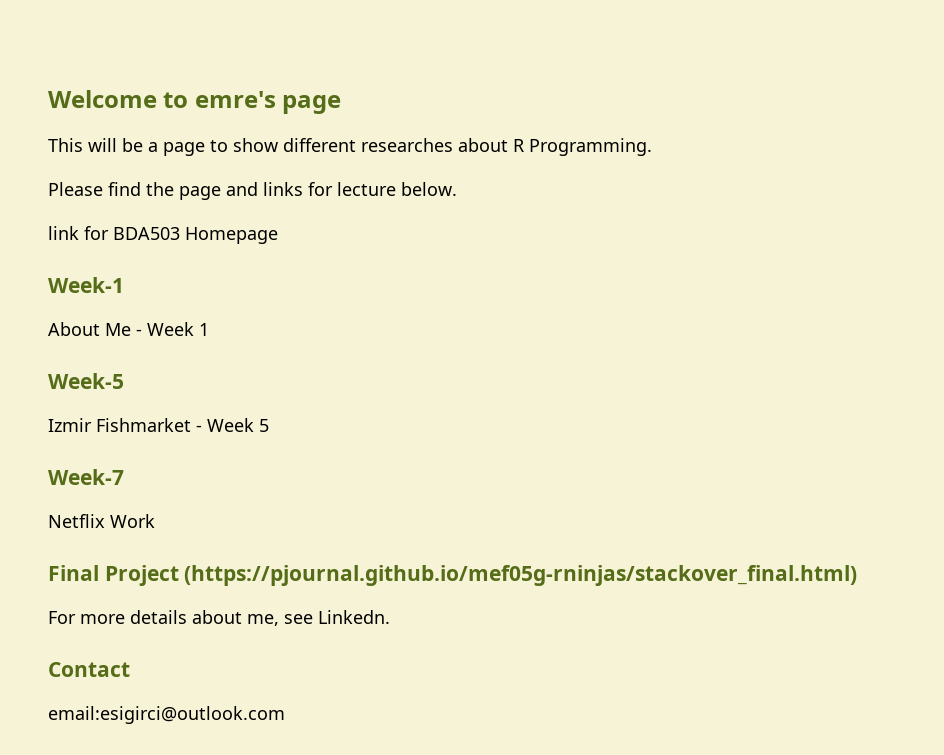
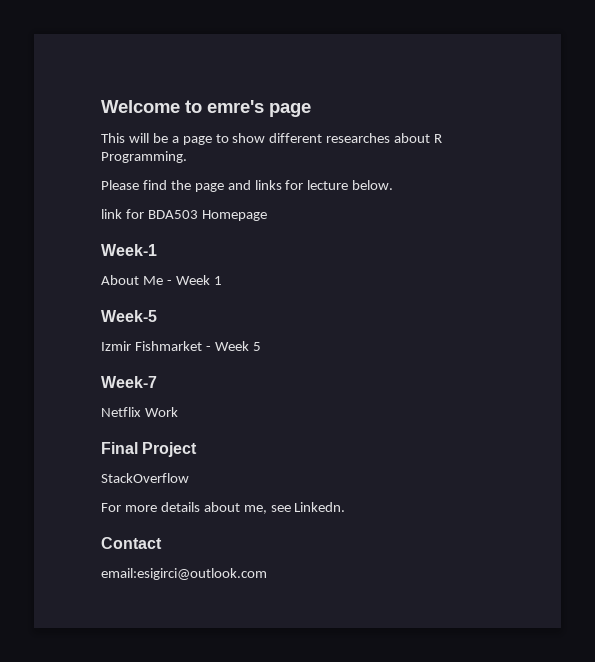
[184,565,858,586] (https://pjournal.github.io/mef05g-rninjas/stackover_final.html) -> [101,473,189,483] // StackOverflow

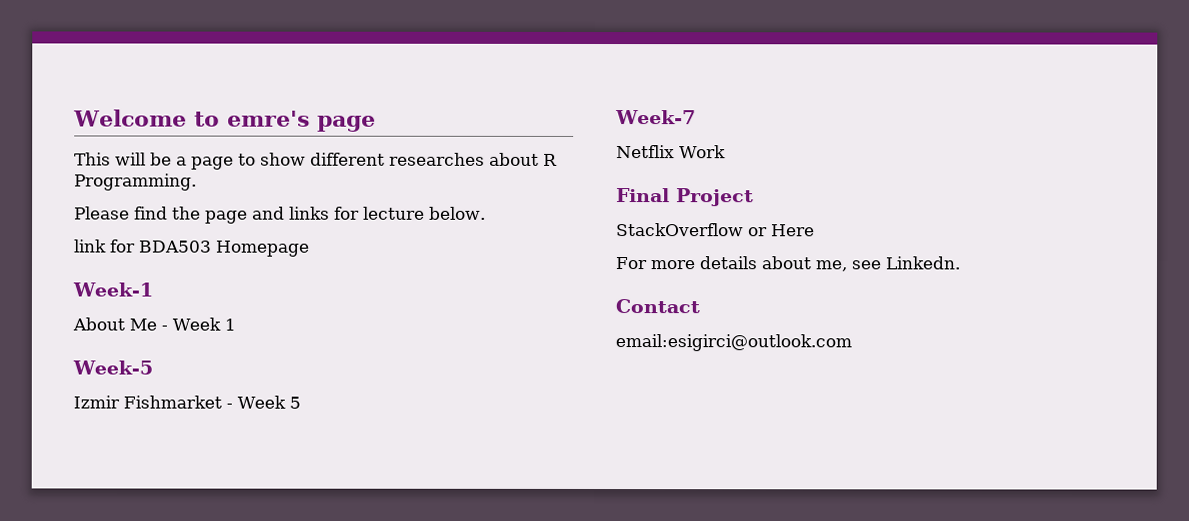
(189, 478) none -> [748,224,815,237] or Here

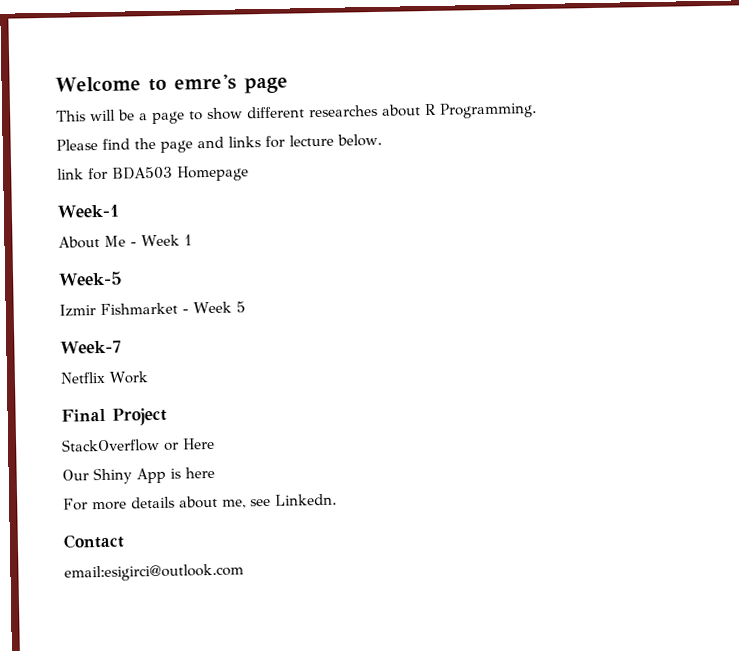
(815, 230) none -> [62,466,215,485] // Our Shiny App is here

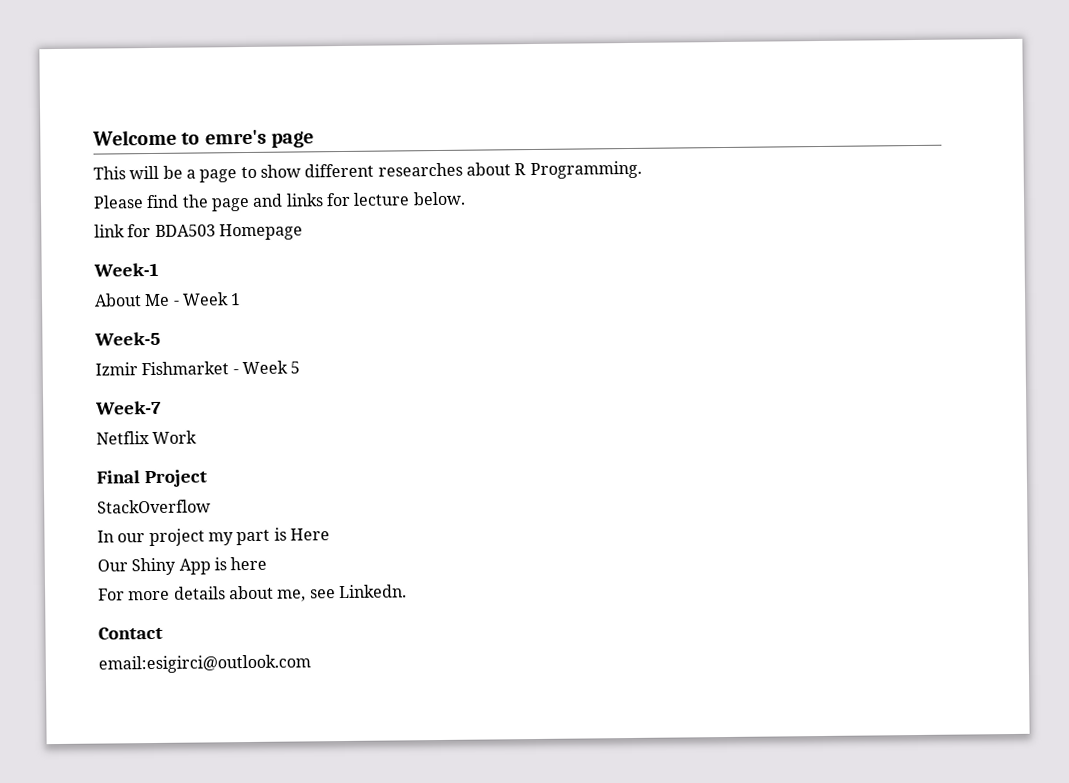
[164,442,179,451] or -> [97,527,287,547] // In our project my part is

